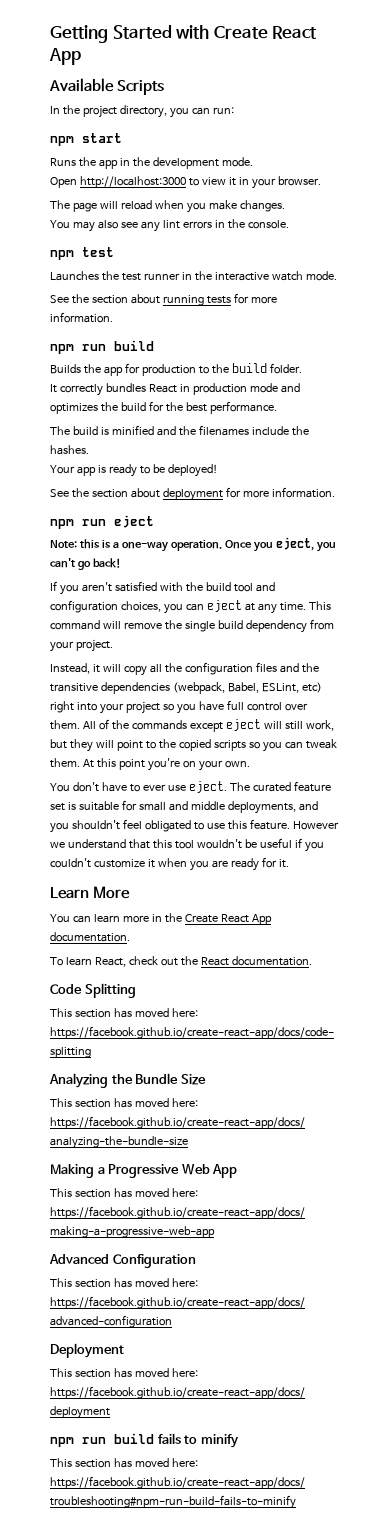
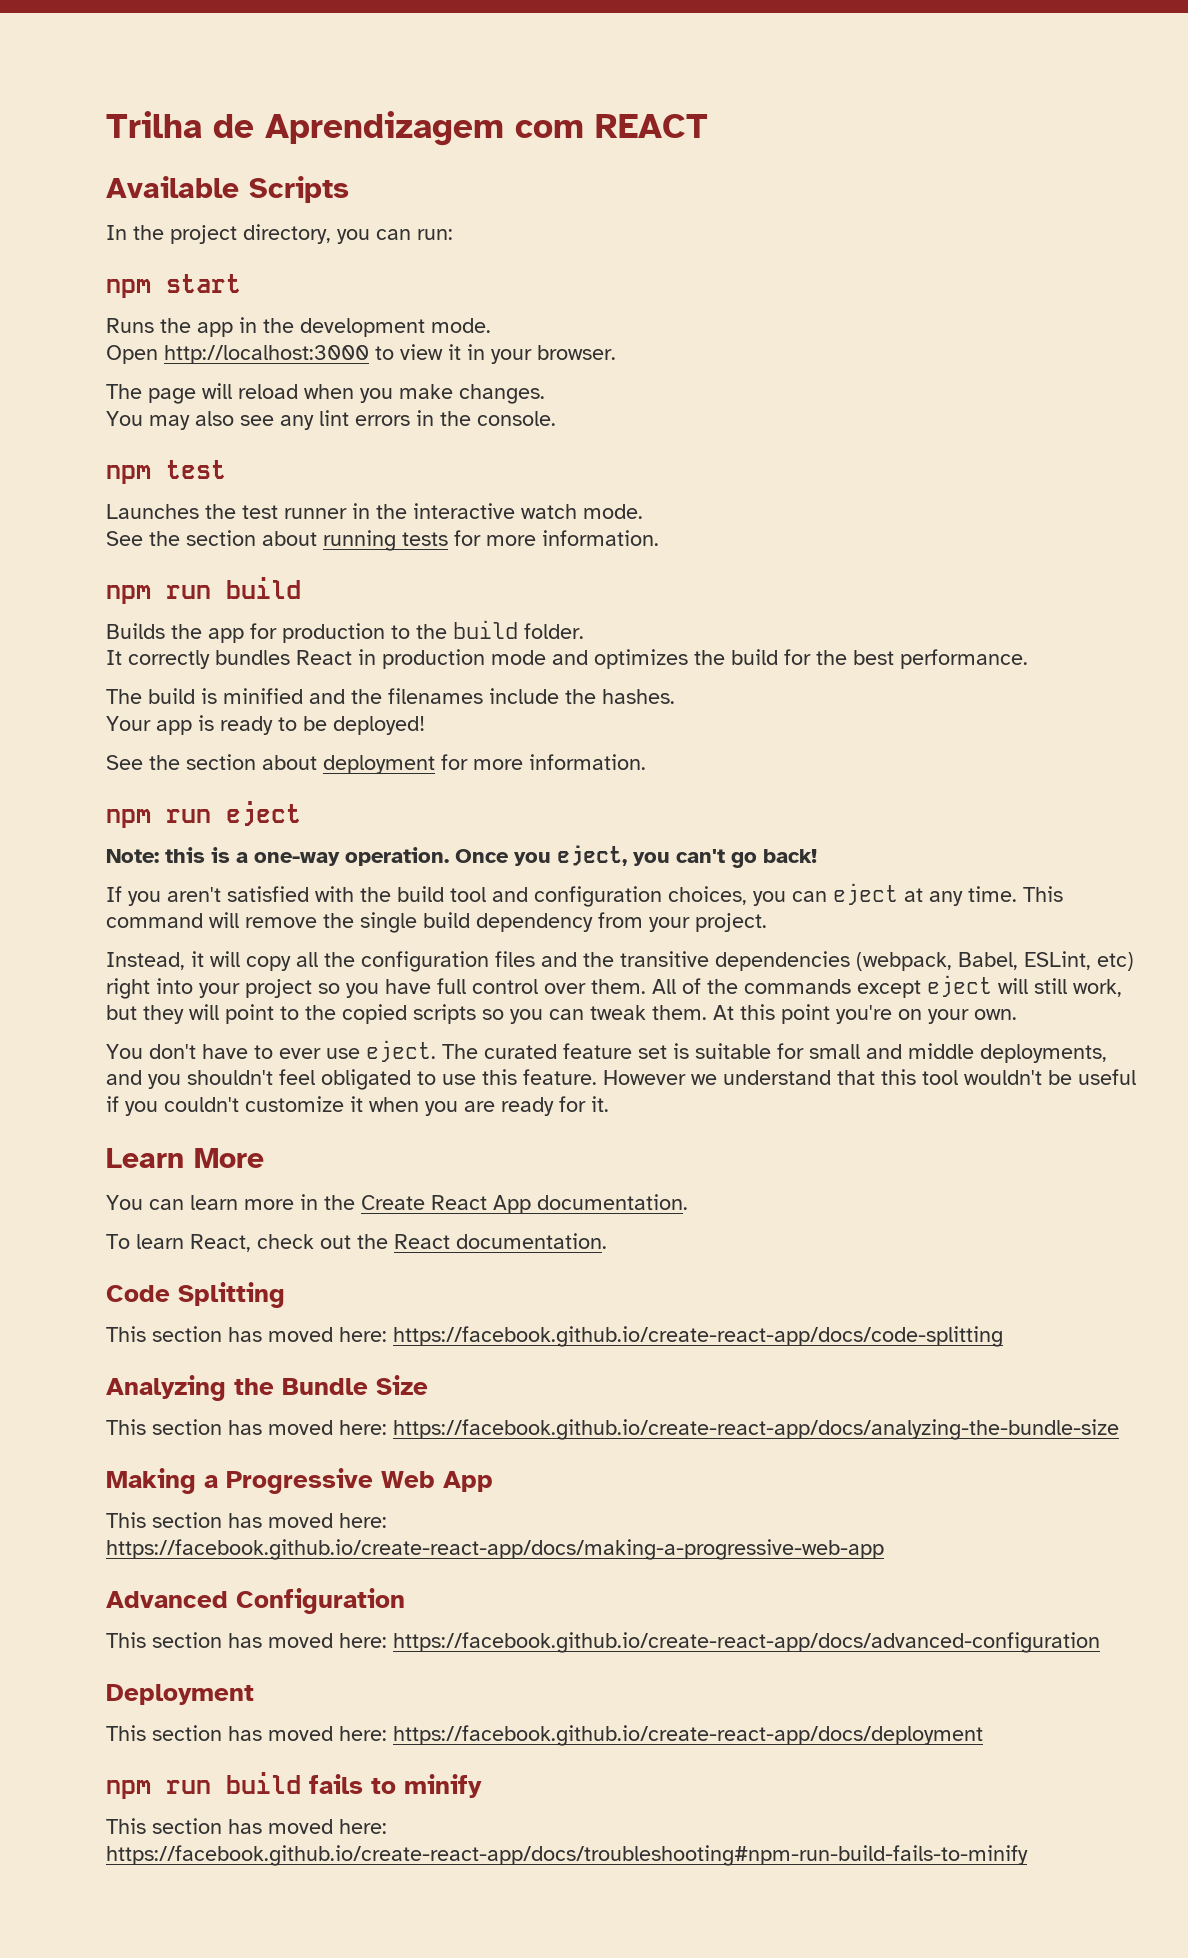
[50,25,318,43] [49,48,81,65] Getting Started with Create React App -> [106,111,708,146] Trilha de Aprendizagem com REACT

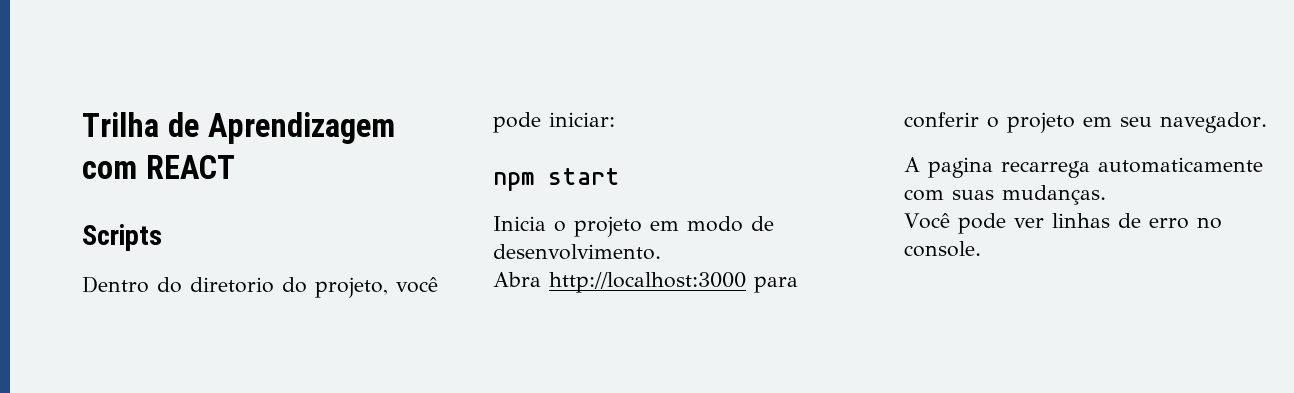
[106,176,239,198] Available -> (235, 167) none
[106,224,453,244] [106,274,241,298] [106,317,491,337] [106,344,616,364] [106,383,545,404] [106,410,556,430] [106,460,226,484] [106,503,643,519] [106,530,659,551] [106,577,301,604] [106,620,584,643] [106,649,1028,669] [106,688,675,704] [106,715,425,735] [106,754,646,774] [106,801,301,828] [106,845,817,868] [106,883,1063,907] [106,912,767,933] [106,951,1134,972] [106,975,1122,999] [106,1004,1017,1024] [106,1040,1107,1063] [106,1069,1136,1090] [106,1096,609,1116] [106,1148,264,1168] [106,1194,688,1214] [106,1233,607,1252] [106,1282,285,1308] [106,1326,1003,1347] [106,1375,428,1401] [106,1419,1119,1440] [106,1468,493,1494] [106,1512,387,1528] [106,1539,884,1560] [106,1588,405,1614] [106,1632,1100,1653] [106,1684,254,1705] [106,1725,983,1746] [106,1772,482,1799] [106,1818,387,1834] [106,1845,1028,1866] In the project directory, you can run: // npm start // Runs the app in the development mode. // Open http://localhost:3000 to view it in your browser. // The page will reload when you make changes. // You may also see any lint errors in the console. // npm test // Launches the test runner in the interactive watch mode. // See the section about running tests for more information. // npm run build // Builds the app for production to the build folder. // It correctly bundles React in production mode and optimizes the build for the best performance. // The build is minified and the filenames include the hashes. // Your app is ready to be deployed! // See the section about deployment for more information. // npm run eject // Note: this is a one-way operation. Once you eject, you can't go back! // If you aren't satisfied with the build tool and configuration choices, you can eject at any time. This command will remove the single build dependency from your project. // Instead, it will copy all the configuration files and the transitive dependencies (webpack, Babel, ESLint, etc) right into your project so you have full control over them. All of the commands except eject will still work, but they will point to the copied scripts so you can tweak them. At this point you're on your own. // You don't have to ever use eject. The curated feature set is suitable for small and middle deployments, and you shouldn't feel obligated to use this feature. However we understand that this tool wouldn't be useful if you couldn't customize it when you are ready for it. // Learn More // You can learn more in the Create React App documentation. // To learn React, check out the React documentation. // Code Splitting // This section has moved here: https://facebook.github.io/create-react-app/docs/code-splitting // Analyzing the Bundle Size // This section has moved here: https://facebook.github.io/create-react-app/docs/analyzing-the-bundle-size // Making a Progressive Web App // This section has moved here: https://facebook.github.io/create-react-app/docs/making-a-progressive-web-app // Advanced Configuration // This section has moved here: https://facebook.github.io/create-react-app/docs/advanced-configuration // Deployment // This section has moved here: https://facebook.github.io/create-react-app/docs/deployment // npm run build fails to minify // This section has moved here: https://facebook.github.io/create-react-app/docs/troubleshooting#npm-run-build-fails-to-minify -> [82,276,438,298] [493,112,615,133] [493,168,620,191] [493,216,774,237] [493,244,661,260] [493,272,798,293] [904,112,1267,133] [904,157,1263,178] [904,185,1106,205] [904,213,1222,234] [904,241,981,257] Dentro do diretorio do projeto, você pode iniciar: // npm start // Inicia o projeto em modo de desenvolvimento. // Abra http://localhost:3000 para conferir o projeto em seu navegador. // A pagina recarrega automaticamente com suas mudanças. // Você pode ver linhas de erro no console.

